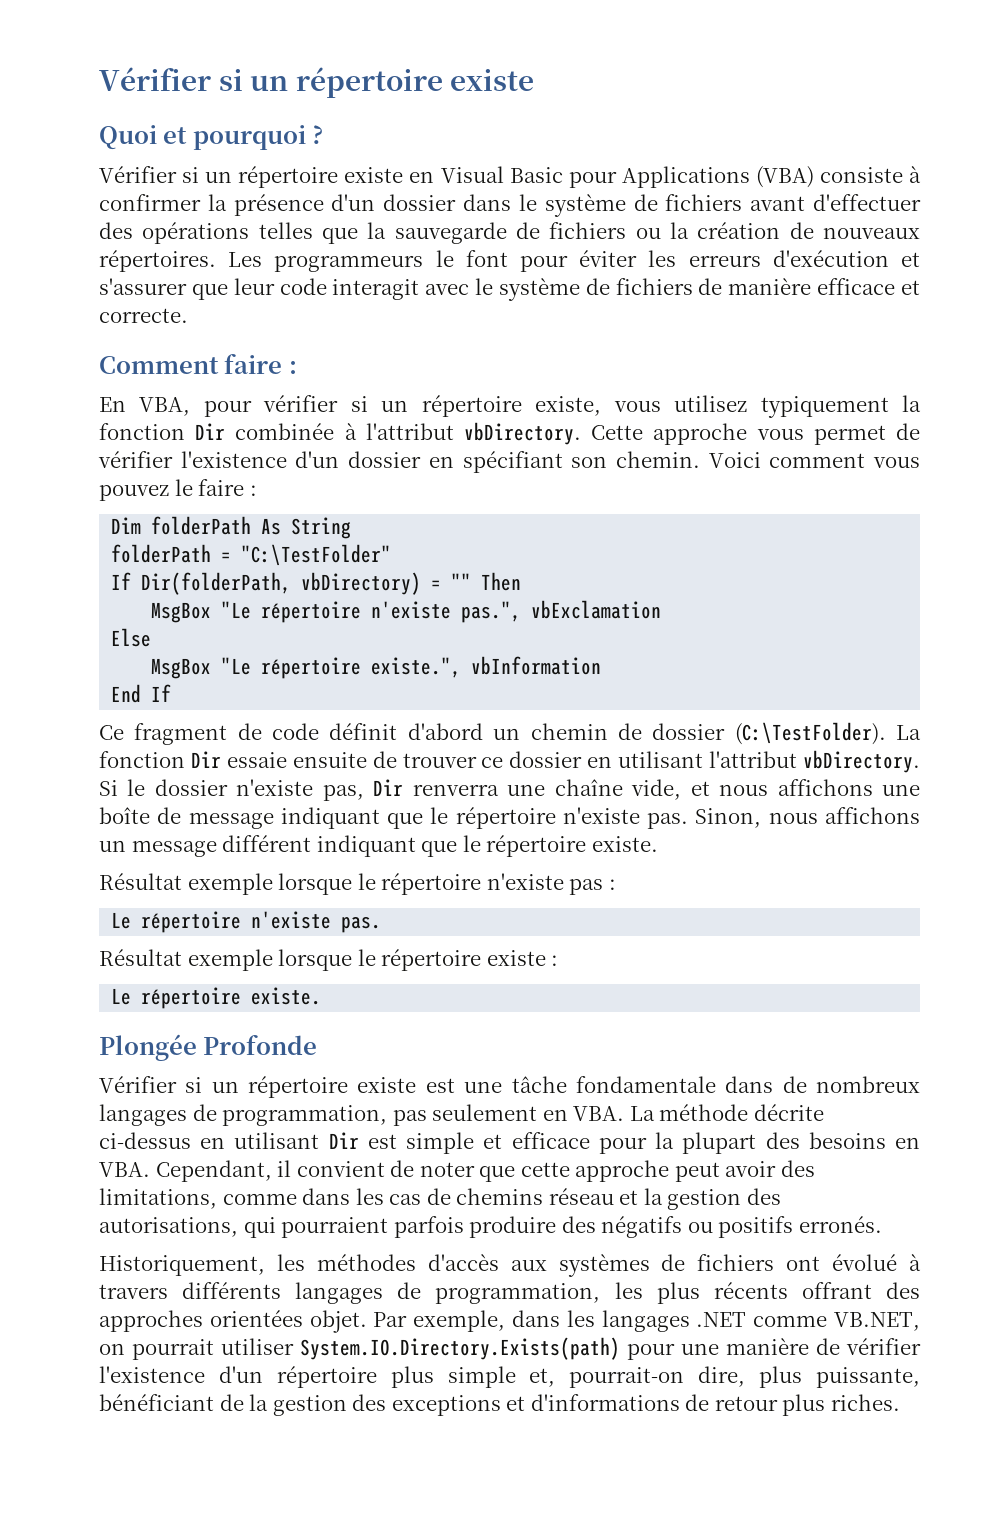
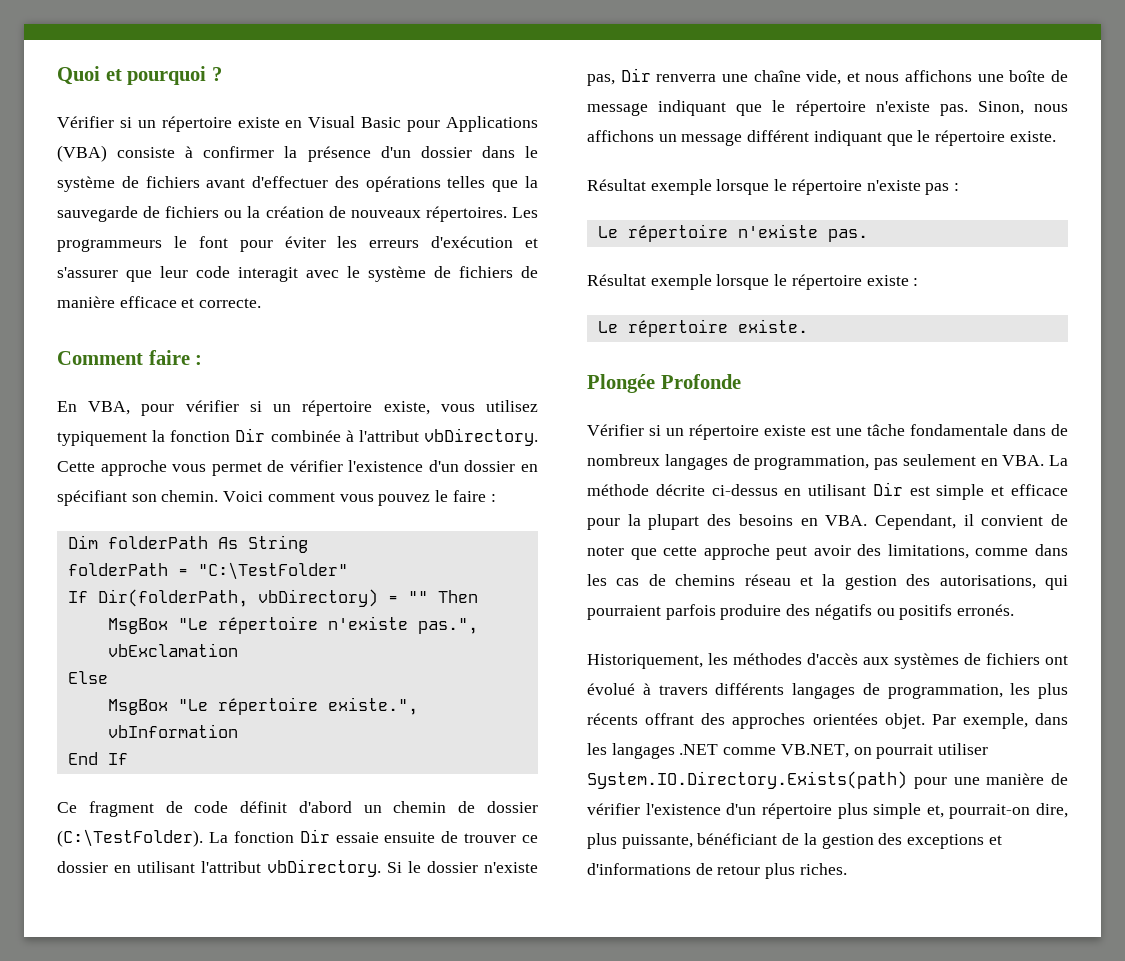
[99,67,535,98] Vérifier si un répertoire existe // -> (57, 75) none

